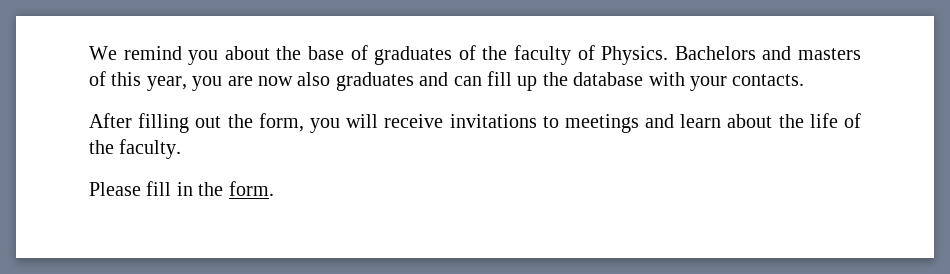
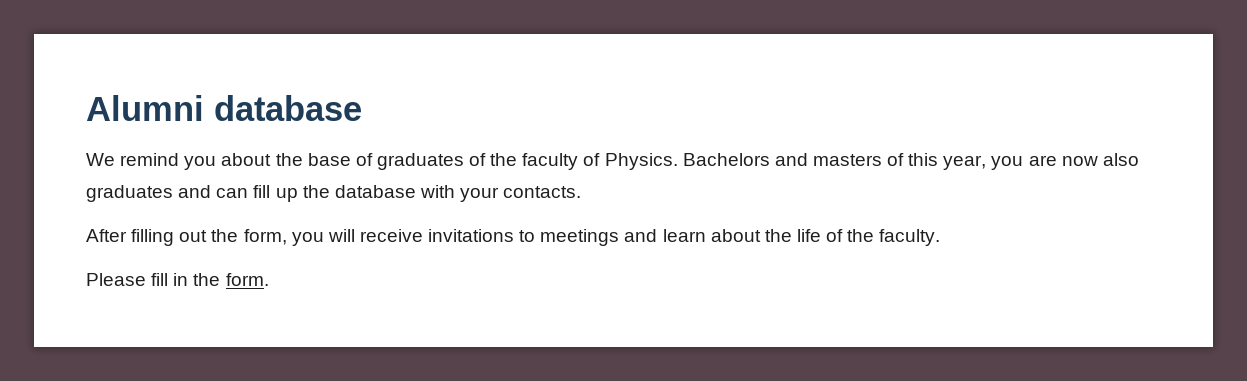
(89, 53) none -> [86,95,362,121] Alumni database //

